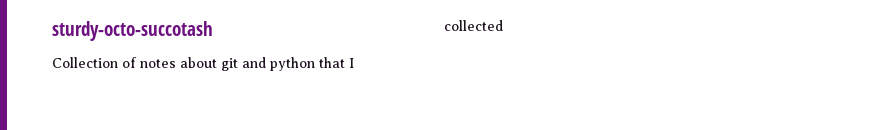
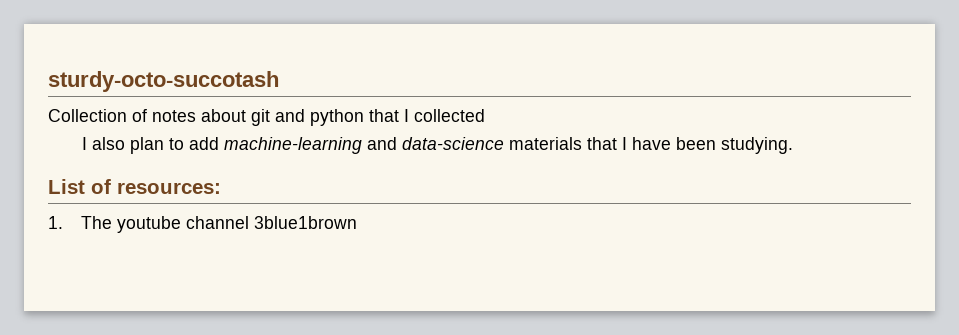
(503, 25) none -> [81,137,793,154] [48,179,221,194] [48,216,357,233] // I also plan to add machine-learning and data-science materials that I have been studying. // List of resources: // 1. The youtube channel 3blue1brown

